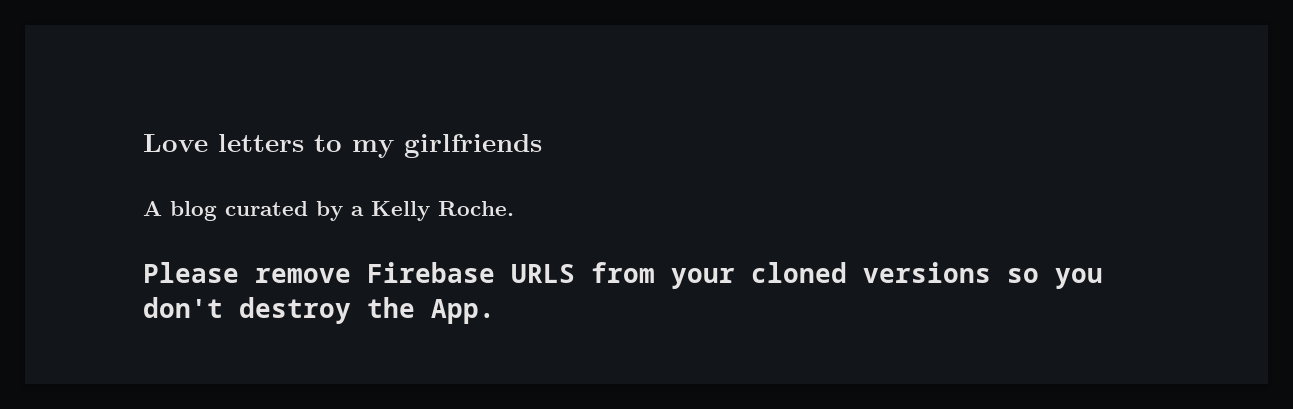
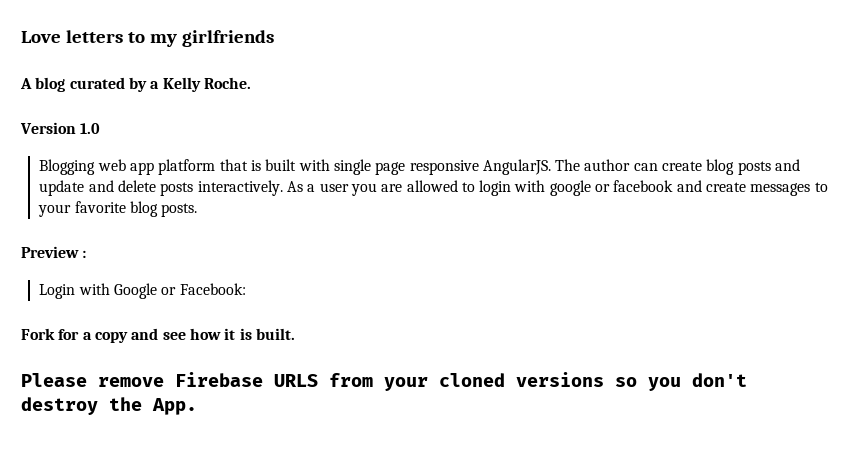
(514, 208) none -> [20,122,101,134] [39,159,801,175] [39,180,828,196] [38,201,198,217] [21,246,87,258] [39,283,246,299] [21,328,295,343] // Version 1.0 // Blogging web app platform that is built with single page responsive AngularJS. The author can create blog posts and update and delete posts interactively. As a user you are allowed to login with google or facebook and create messages to your favorite blog posts. // Preview : // Login with Google or Facebook: // Fork for a copy and see how it is built.

